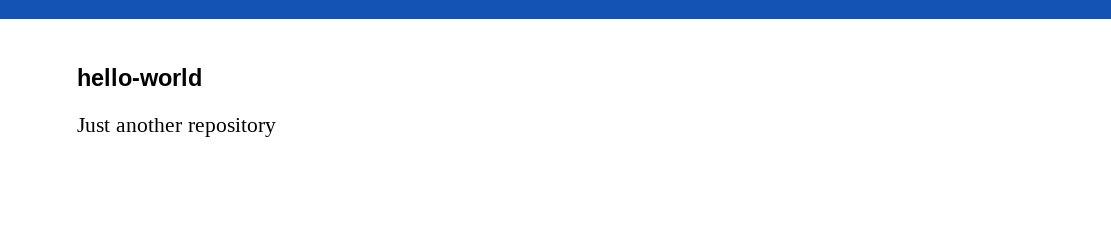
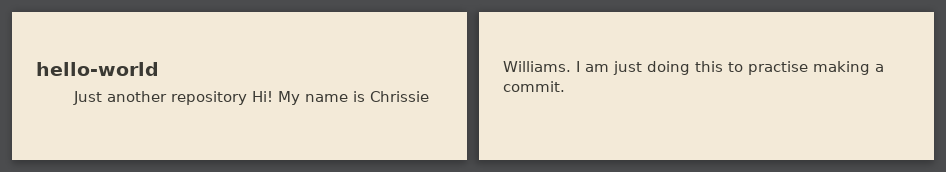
(276, 127) none -> [252,91,430,105] [503,61,884,75] [503,81,565,92] Hi! My name is Chrissie Williams. I am just doing this to practise making a commit.

